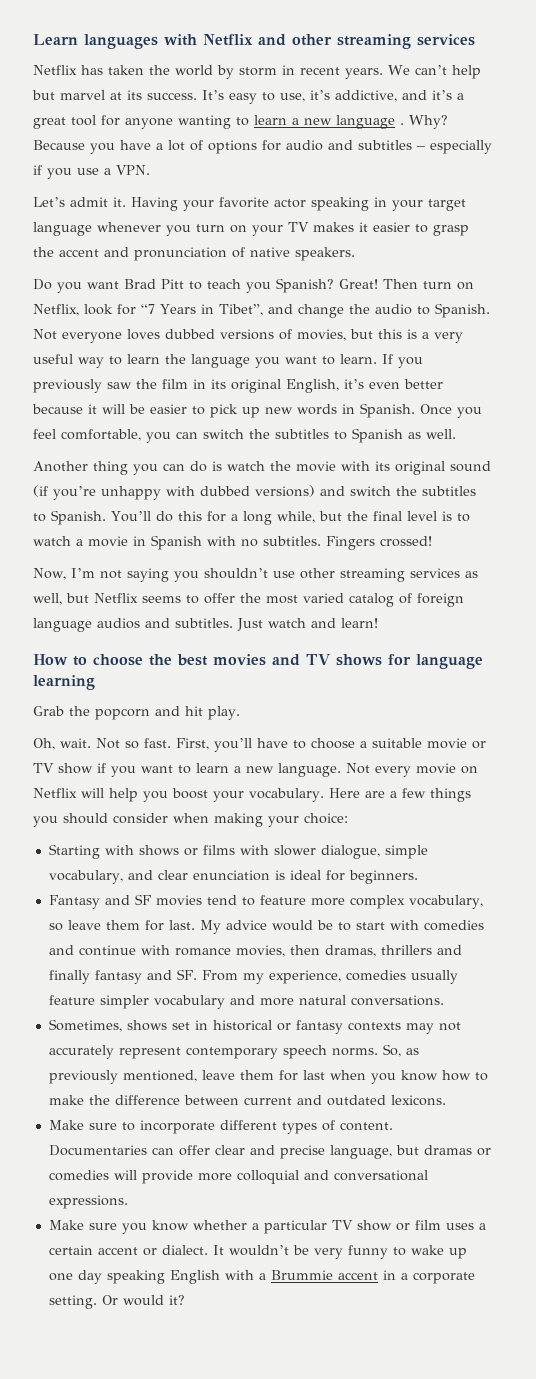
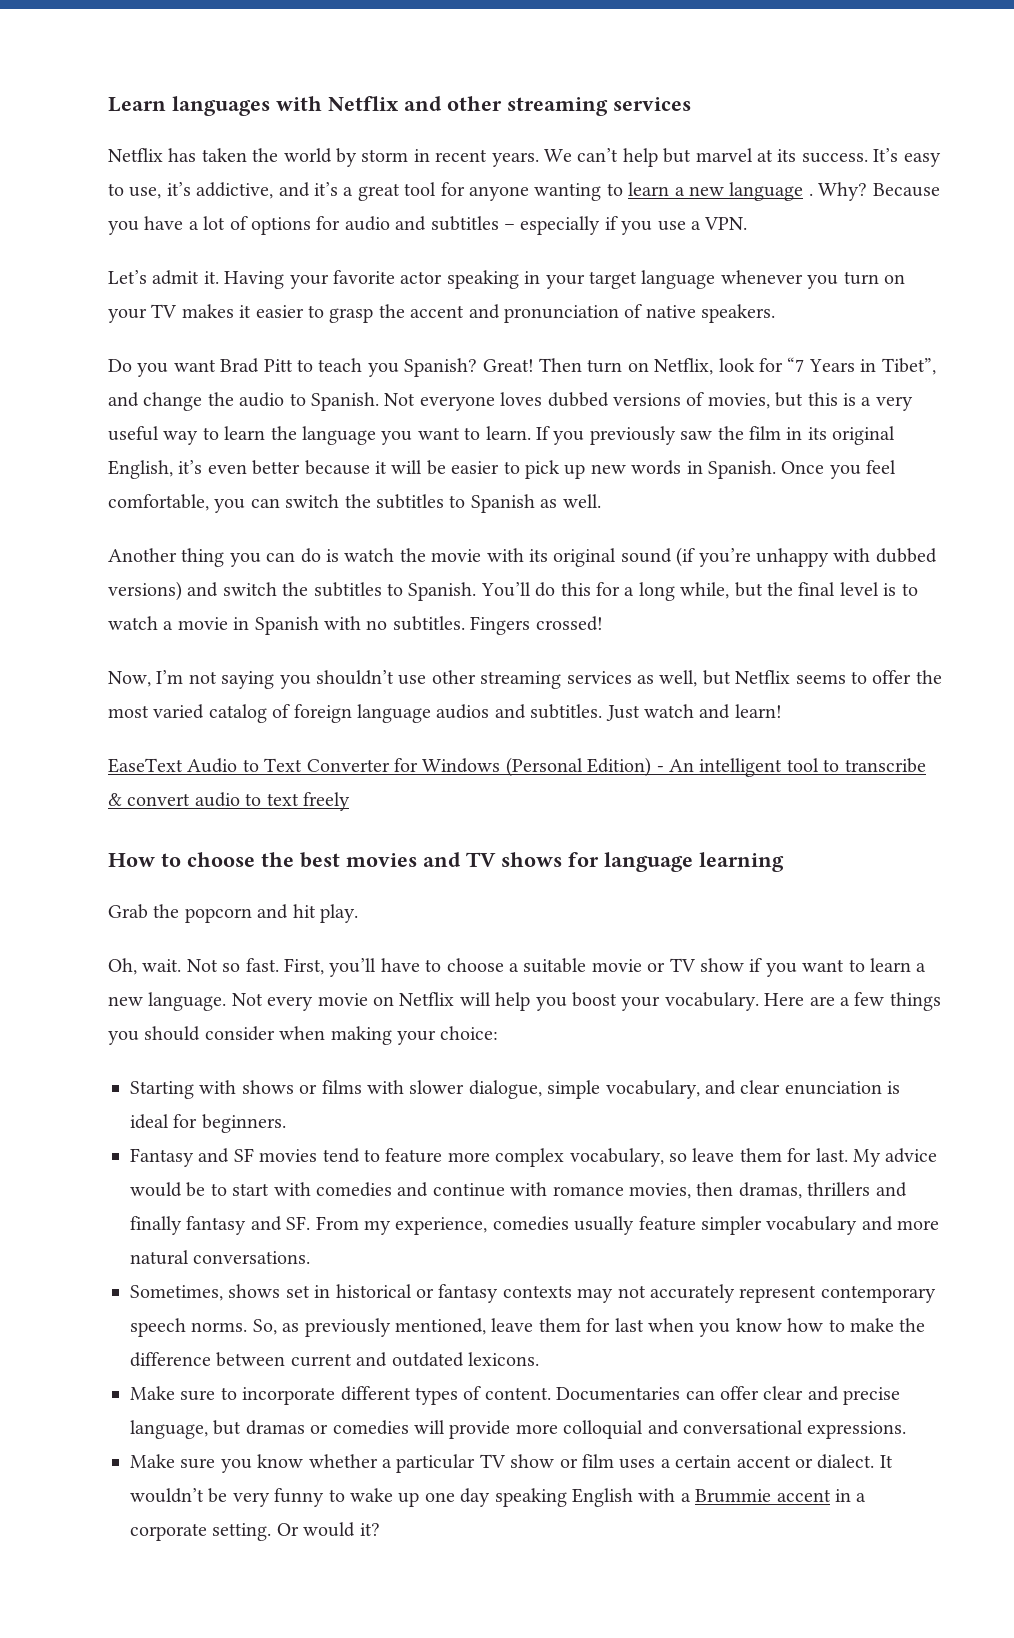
(378, 623) none -> [108,757,926,777] [108,792,350,811] // EaseText Audio to Text Converter for Windows (Personal Edition) - An intelligent tool to transcribe & convert audio to text freely

